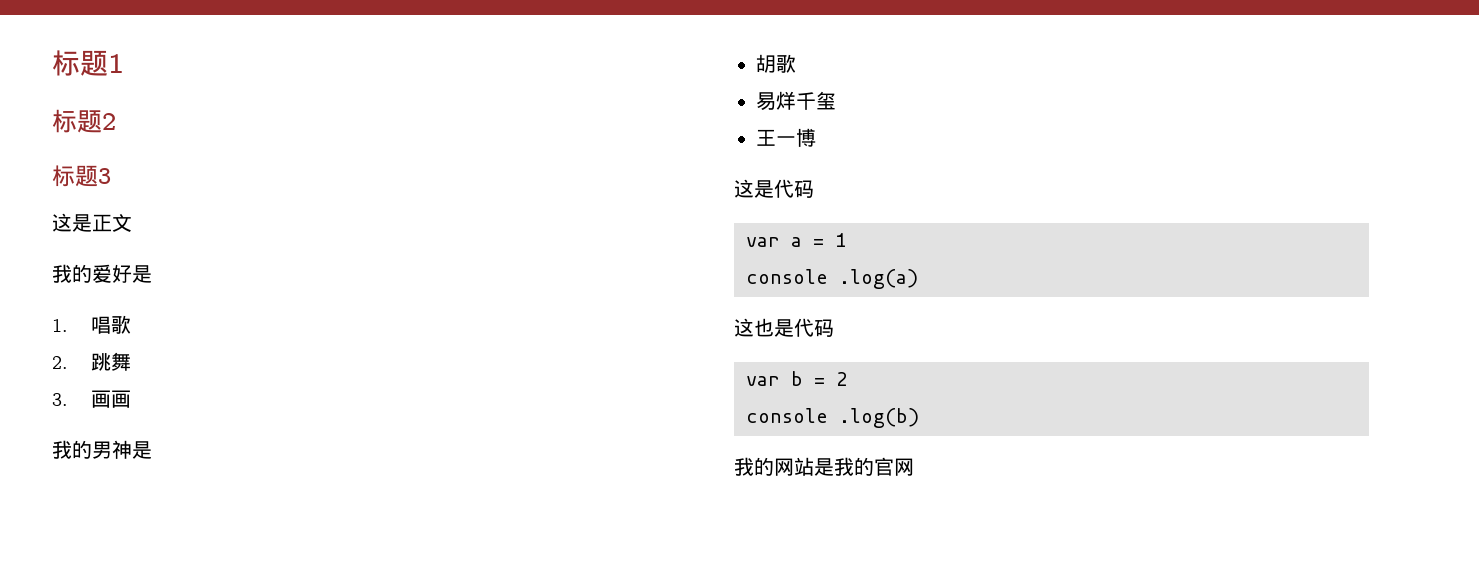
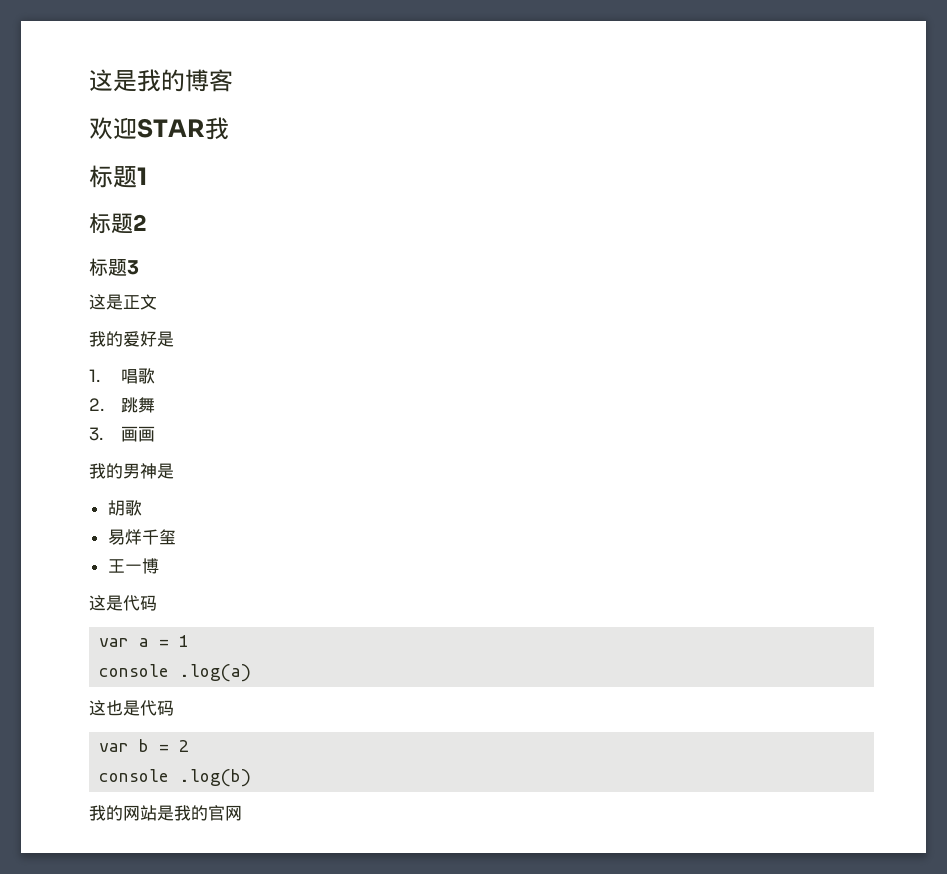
(52, 63) none -> [89,69,233,92] [89,117,229,140] 这是我的博客 // 欢迎STAR我 //

